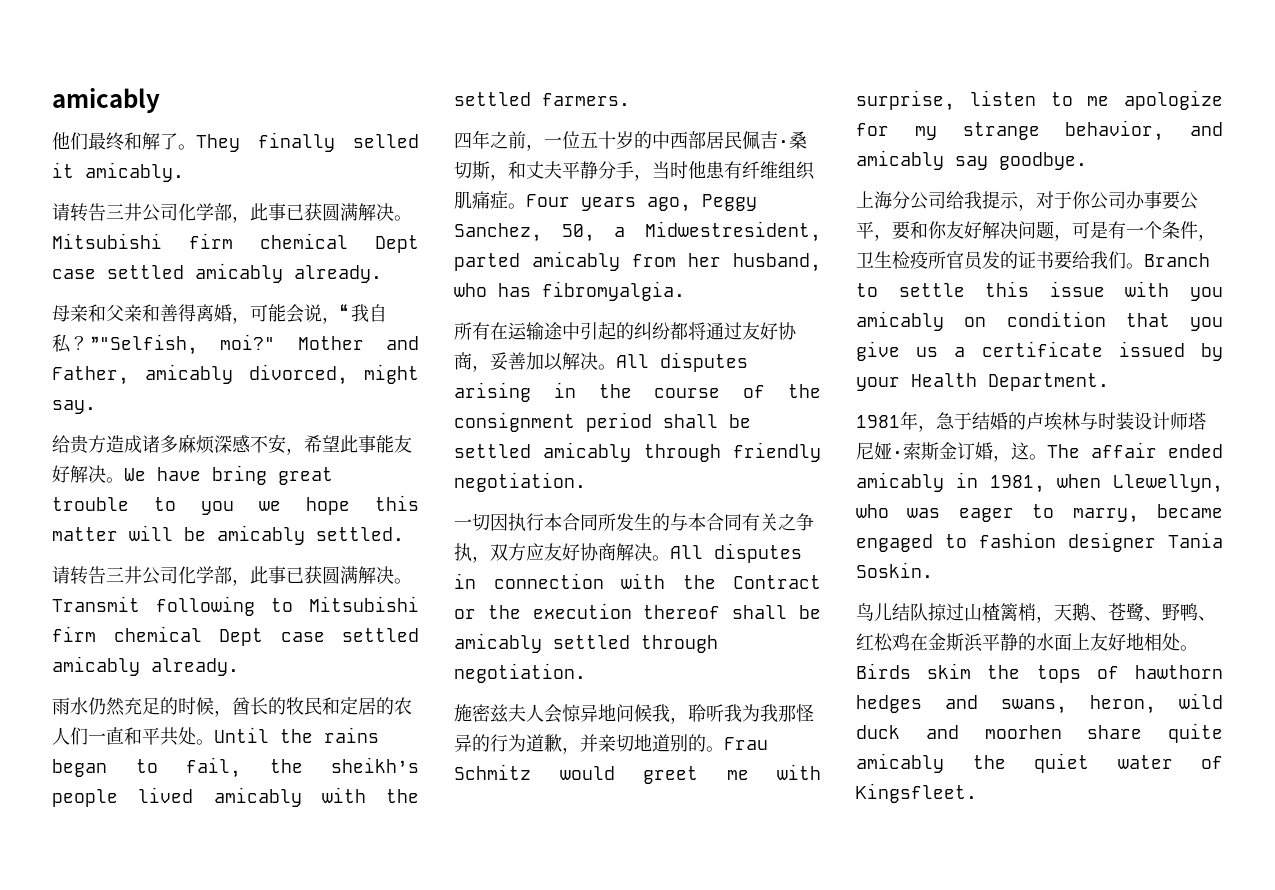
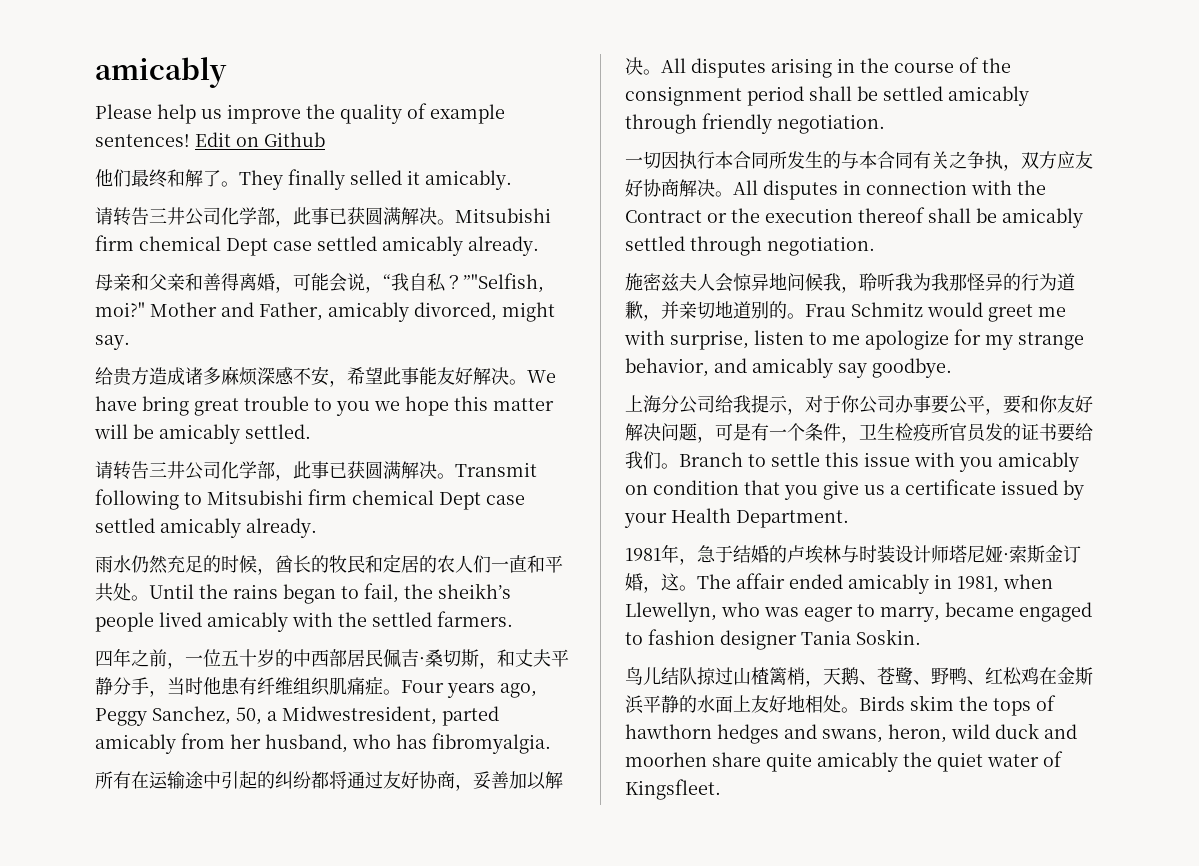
[52,88,160,113] amicably -> [95,57,227,88] [95,103,505,124] [95,132,325,147] amicably // Please help us improve the quality of example sentences! Edit on Github

